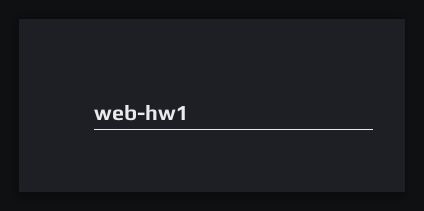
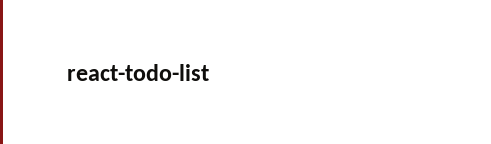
[94,104,188,121] web-hw1 -> [67,64,209,81] react-todo-list

